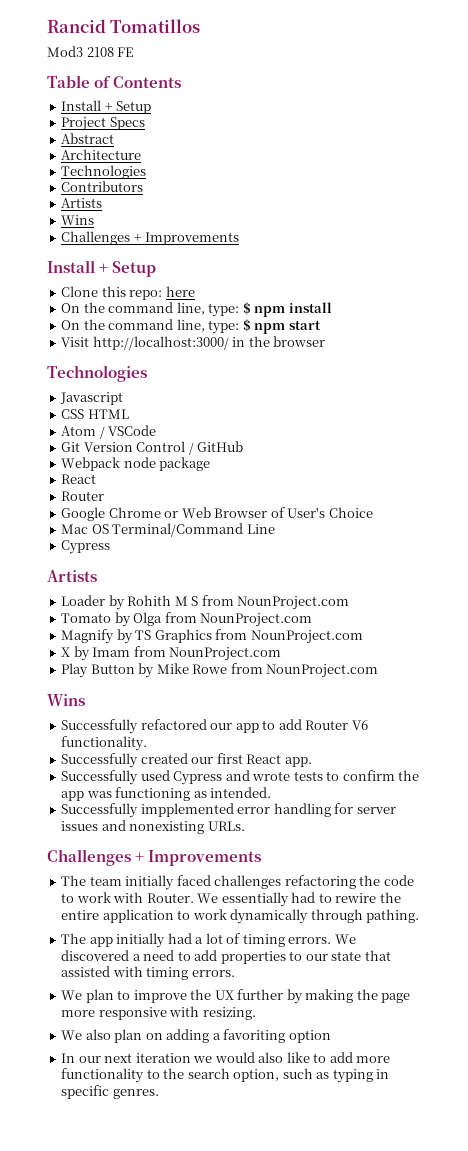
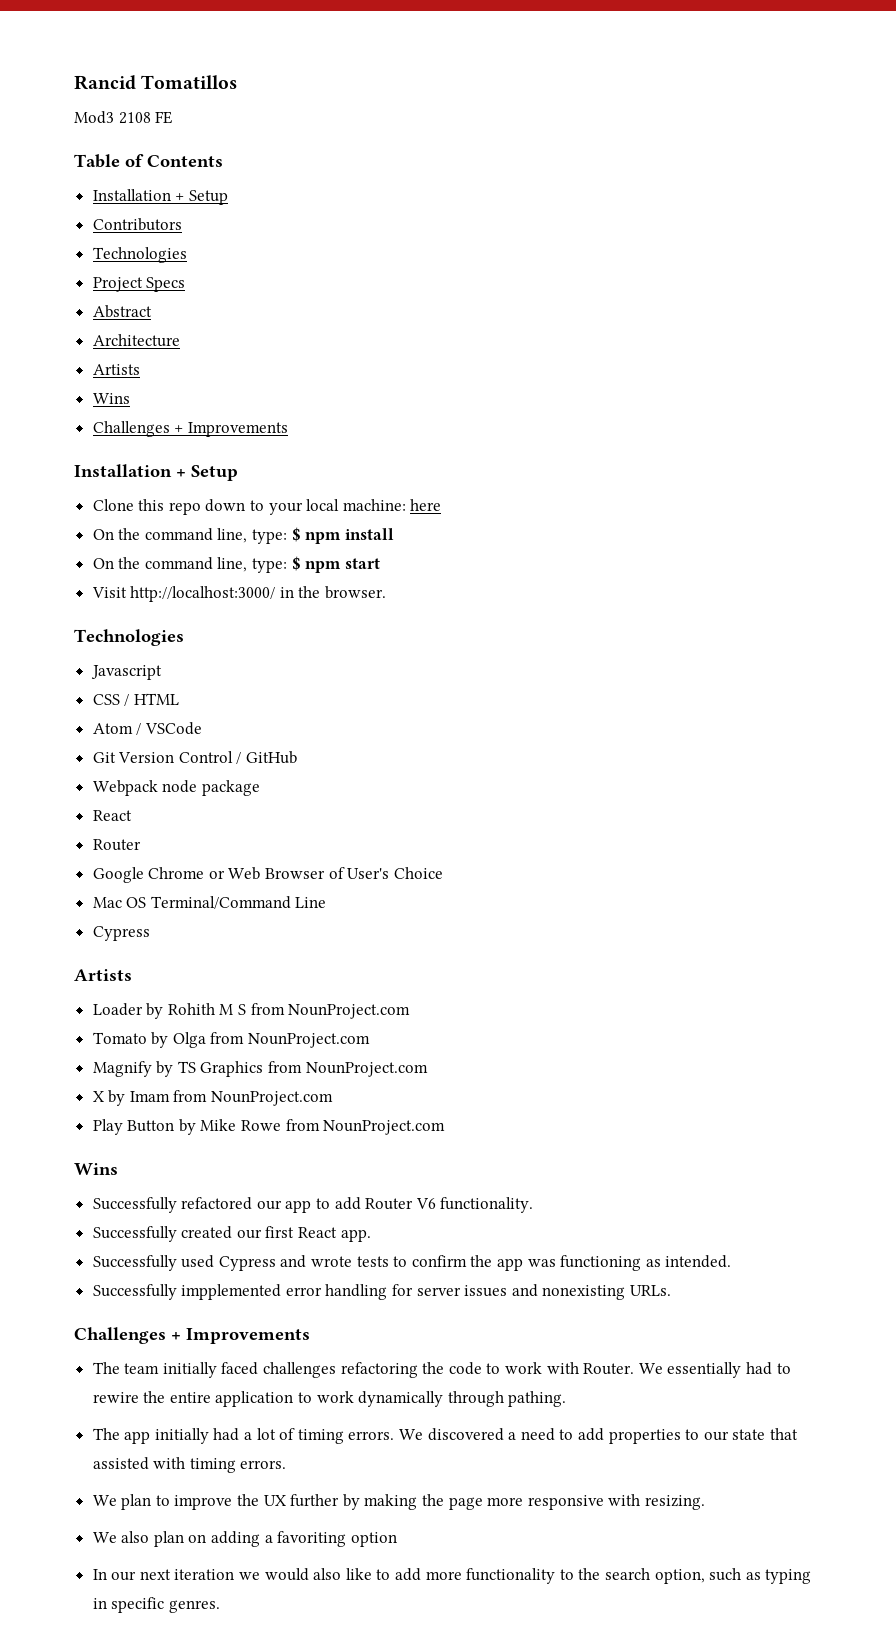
[61,100,152,114] Install + Setup -> [92,189,228,205] [92,218,182,231] [92,247,187,263] Installation + Setup // Contributors // Technologies
[61,165,147,179] [61,181,144,192] // Technologies // Contributors -> (180, 340) none
[47,260,95,273] Install -> [74,464,172,477] Installation
[129,290,163,300] repo: -> [168,499,406,515] repo down to your local machine:
[273,336,326,347] browser -> [325,586,387,599] browser.
(85, 414) none -> [124,694,130,706] /

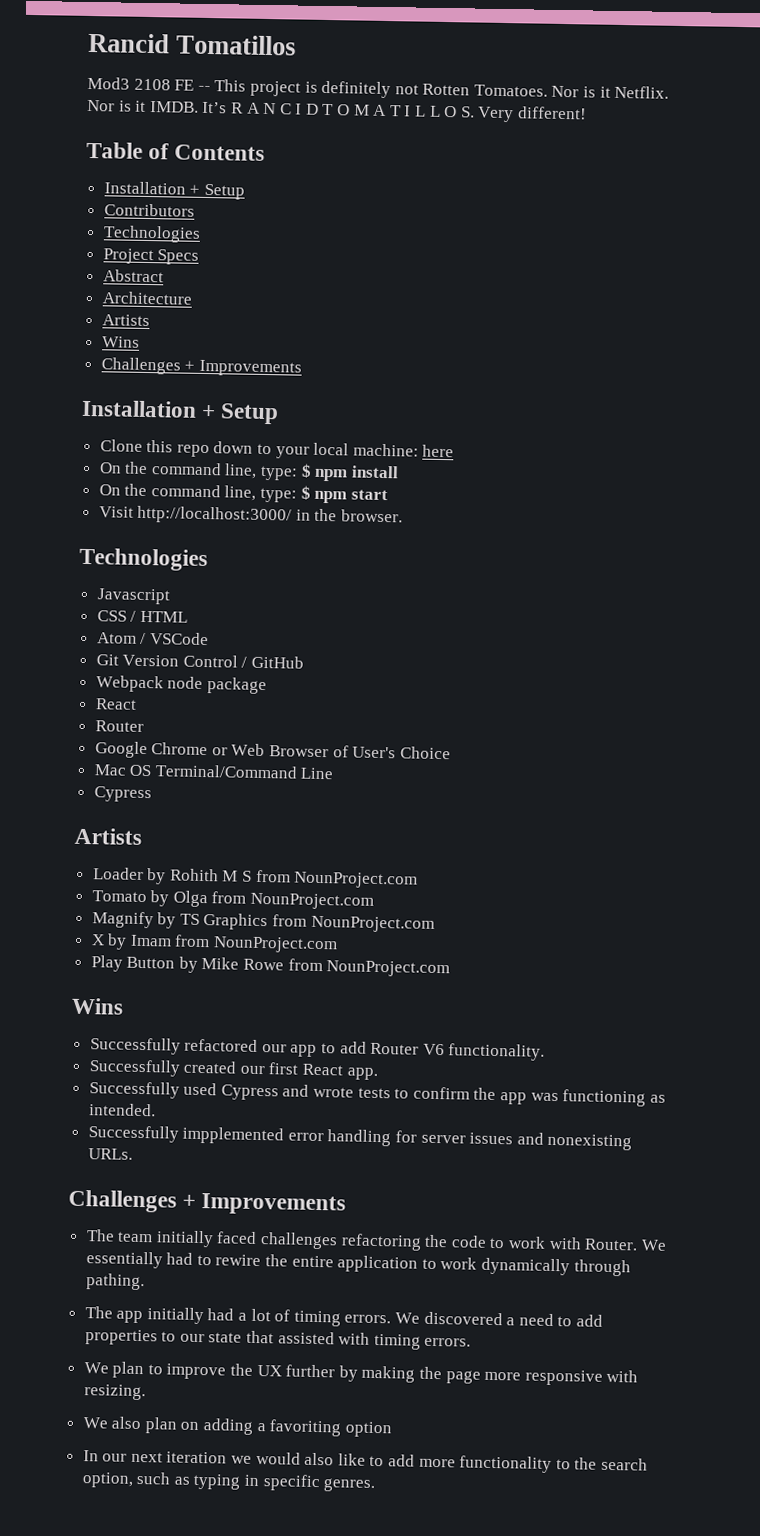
(173, 117) none -> [197,79,670,99] [87,99,587,123] -- This project is definitely not Rotten Tomatoes. Nor is it Netflix. Nor is it IMDB. It’s R A N C I D T O M A T I L L O S. Very different!

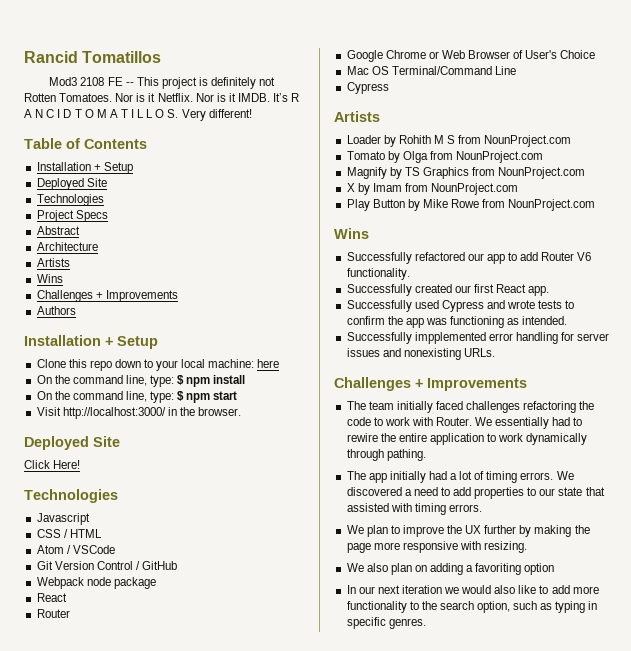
[103,203,195,217] Contributors -> [36,178,107,190] Deployed Site
(302, 368) none -> [36,306,76,315] // Authors
(404, 516) none -> [24,436,120,450] [24,460,81,469] // Deployed Site // Click Here!

